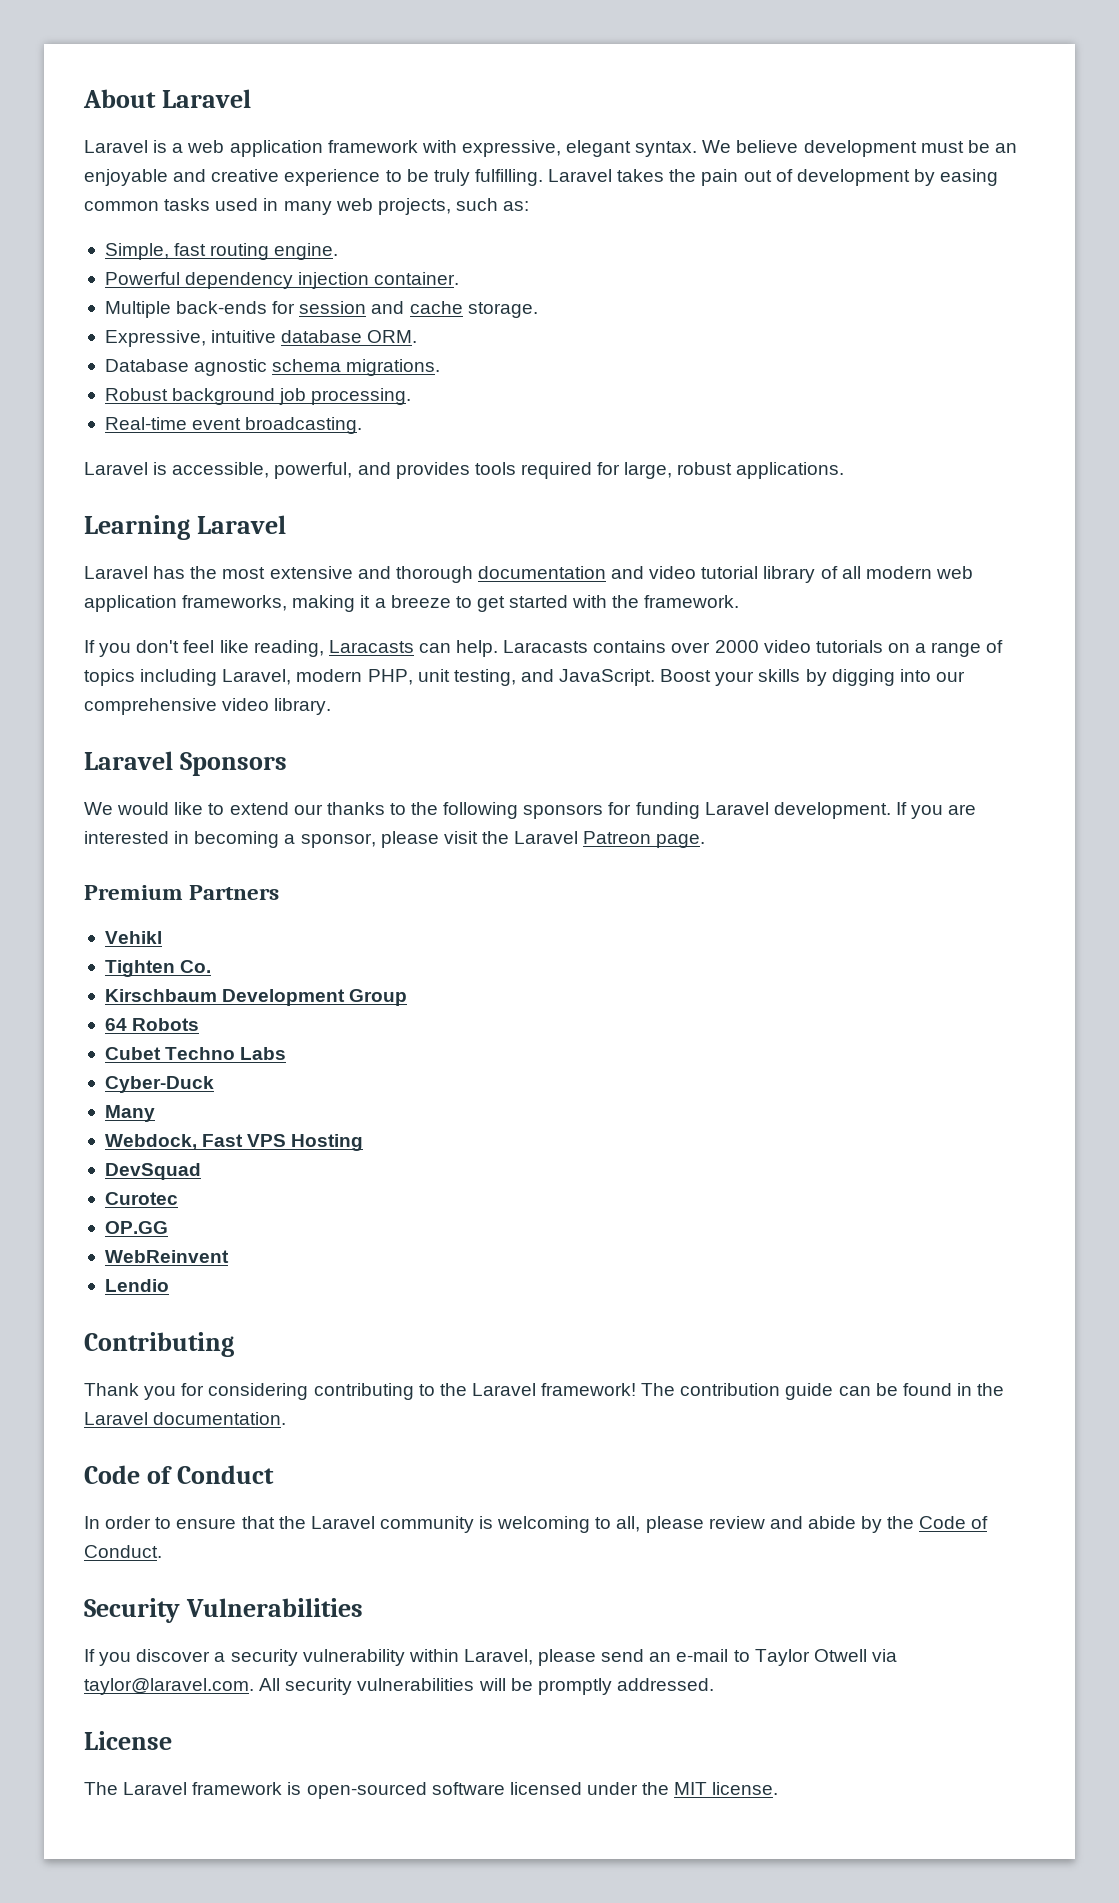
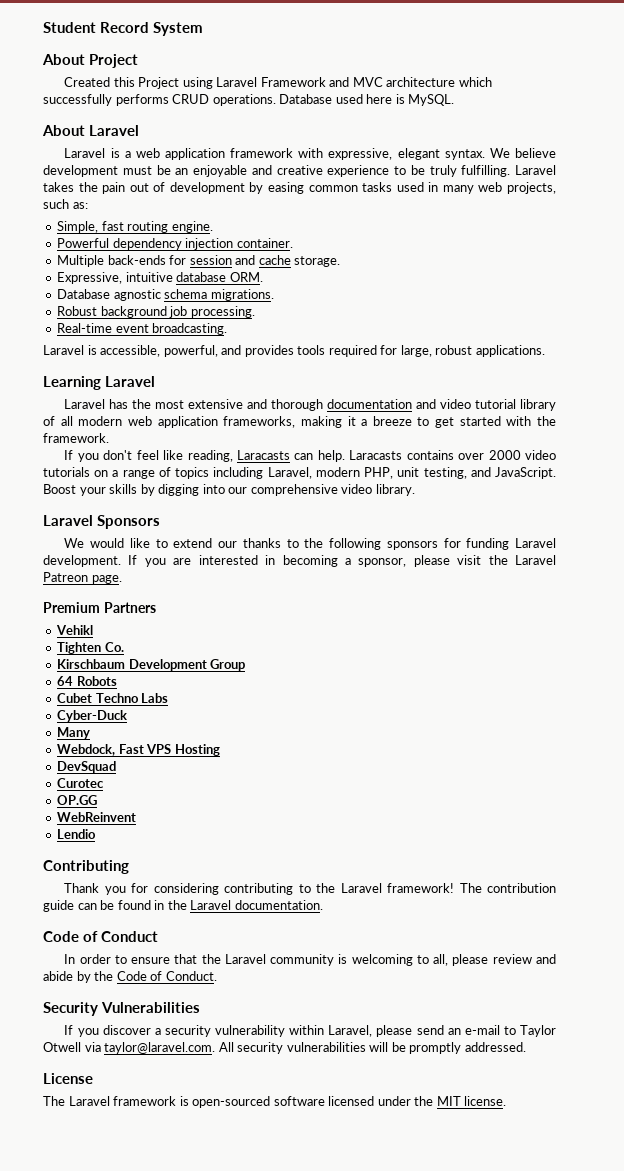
(83, 98) none -> [43,22,204,36] [42,54,139,68] [64,77,492,89] [43,94,455,106] Student Record System // About Project // Created this Project using Laravel Framework and MVC architecture which successfully performs CRUD operations. Database used here is MySQL. //

